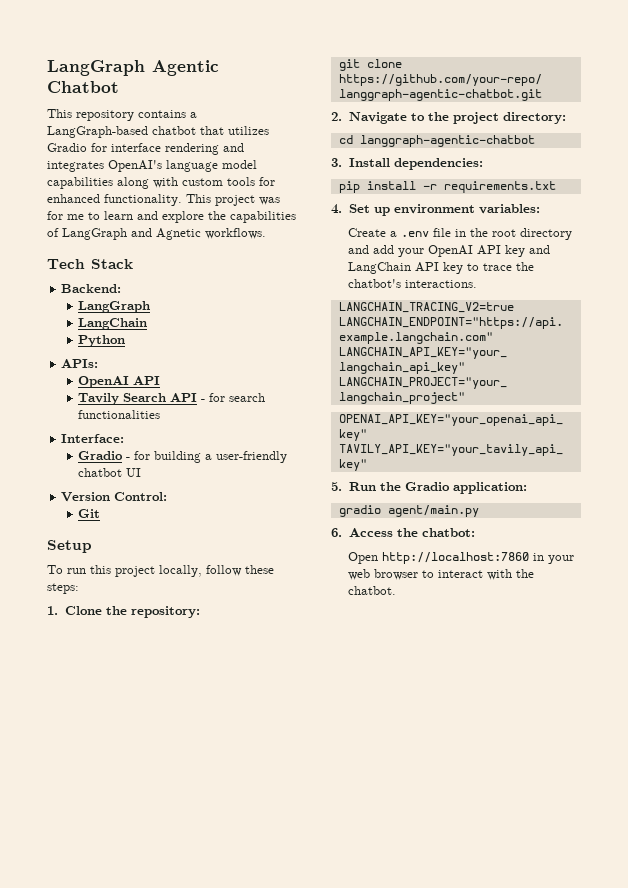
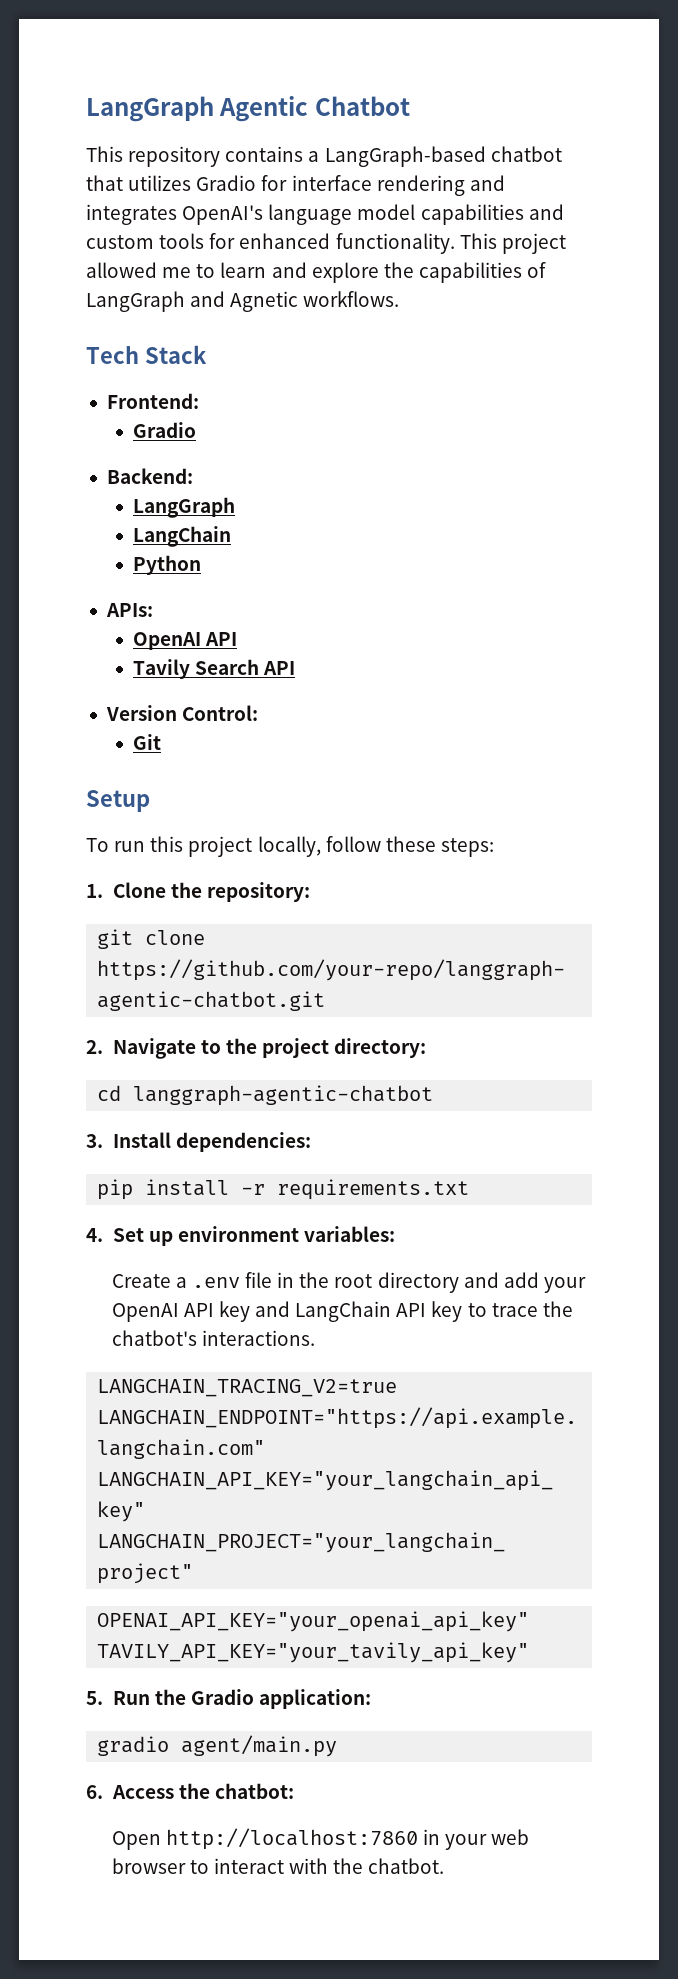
[117,177,178,189] along with -> [528,204,564,220] and
[259,197,280,205] [47,211,63,220] was for -> [86,262,157,278] allowed
(133, 264) none -> [106,393,199,409] [132,422,196,438] // Frontend: // Gradio
[201,393,266,402] [78,410,161,419] [61,434,125,443] [78,451,288,463] [78,468,142,477] - for search functionalities // Interface: // Gradio - for building a user-friendly chatbot UI -> (295, 668) none

